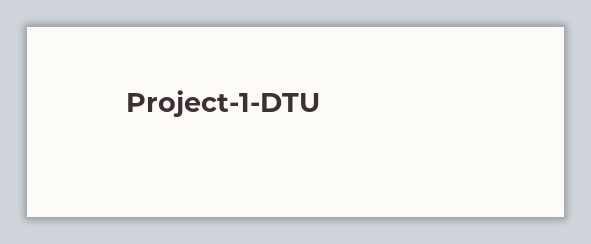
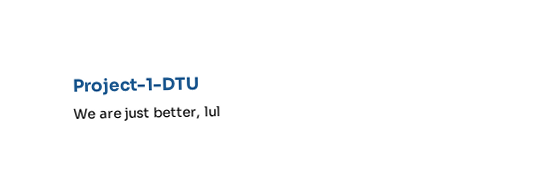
(320, 103) none -> [73,106,221,121] // We are just better, lul

